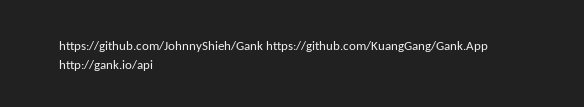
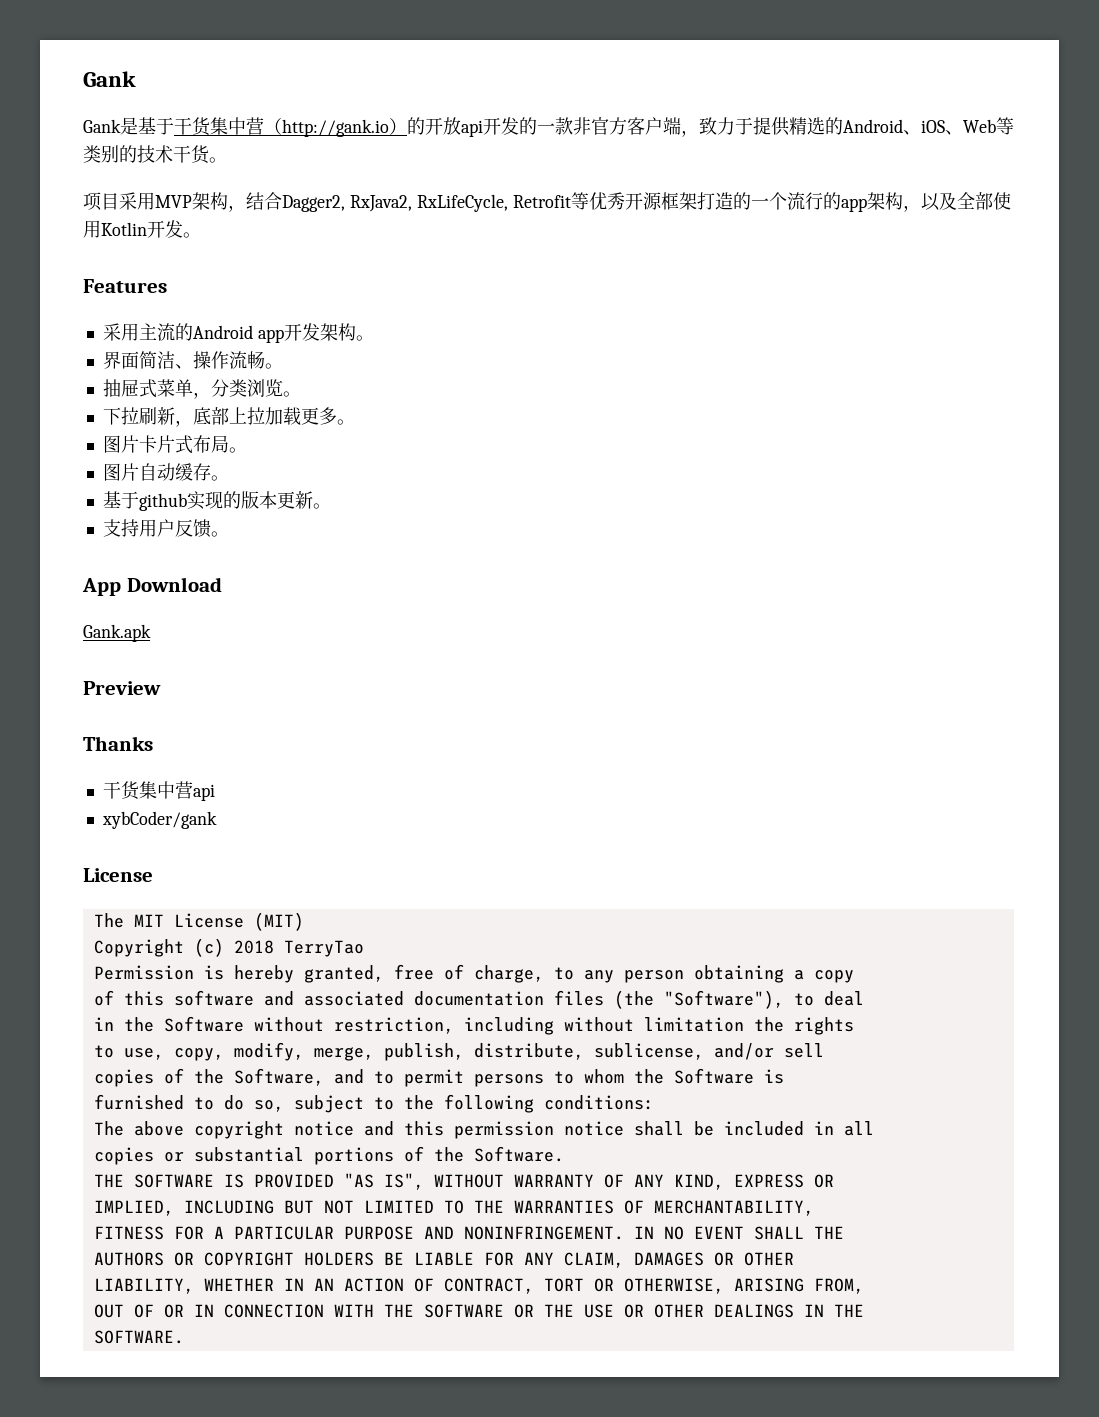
[59,41,489,52] [59,60,153,71] https://github.com/JohnnyShieh/Gank https://github.com/KuangGang/Gank.App http://gank.io/api -> [83,71,136,87] [83,117,1014,137] [83,145,227,164] [83,192,1011,212] [83,220,201,238] [83,279,167,293] [102,323,374,343] [102,351,283,369] [102,379,301,399] [102,407,355,427] [102,435,247,454] [102,463,229,481] [102,491,331,511] [102,519,229,538] [82,577,222,596] [83,624,151,642] [83,681,161,695] [83,736,153,751] [102,781,215,801] [101,811,217,829] [83,868,153,882] [93,912,304,931] [93,938,364,957] [93,964,854,983] [93,990,864,1009] [93,1016,854,1035] [93,1042,824,1061] [93,1068,784,1087] [93,1094,654,1113] [93,1121,874,1139] [93,1146,564,1165] [93,1173,834,1190] [93,1200,814,1216] [93,1226,844,1240] [93,1252,794,1268] [93,1278,864,1294] [93,1304,864,1318] [93,1330,184,1344] Gank // Gank是基于干货集中营（http://gank.io）的开放api开发的一款非官方客户端，致力于提供精选的Android、iOS、Web等类别的技术干货。 // 项目采用MVP架构，结合Dagger2, RxJava2, RxLifeCycle, Retrofit等优秀开源框架打造的一个流行的app架构，以及全部使用Kotlin开发。 // Features // 采用主流的Android app开发架构。 // 界面简洁、操作流畅。 // 抽屉式菜单，分类浏览。 // 下拉刷新，底部上拉加载更多。 // 图片卡片式布局。 // 图片自动缓存。 // 基于github实现的版本更新。 // 支持用户反馈。 // App Download // Gank.apk // Preview // Thanks // 干货集中营api // xybCoder/gank // License // The MIT License (MIT) // Copyright (c) 2018 TerryTao // Permission is hereby granted, free of charge, to any person obtaining a copy // of this software and associated documentation files (the "Software"), to deal // in the Software without restriction, including without limitation the rights // to use, copy, modify, merge, publish, distribute, sublicense, and/or sell // copies of the Software, and to permit persons to whom the Software is // furnished to do so, subject to the following conditions: // The above copyright notice and this permission notice shall be included in all // copies or substantial portions of the Software. // THE SOFTWARE IS PROVIDED "AS IS", WITHOUT WARRANTY OF ANY KIND, EXPRESS OR // IMPLIED, INCLUDING BUT NOT LIMITED TO THE WARRANTIES OF MERCHANTABILITY, // FITNESS FOR A PARTICULAR PURPOSE AND NONINFRINGEMENT. IN NO EVENT SHALL THE // AUTHORS OR COPYRIGHT HOLDERS BE LIABLE FOR ANY CLAIM, DAMAGES OR OTHER // LIABILITY, WHETHER IN AN ACTION OF CONTRACT, TORT OR OTHERWISE, ARISING FROM, // OUT OF OR IN CONNECTION WITH THE SOFTWARE OR THE USE OR OTHER DEALINGS IN THE // SOFTWARE.

